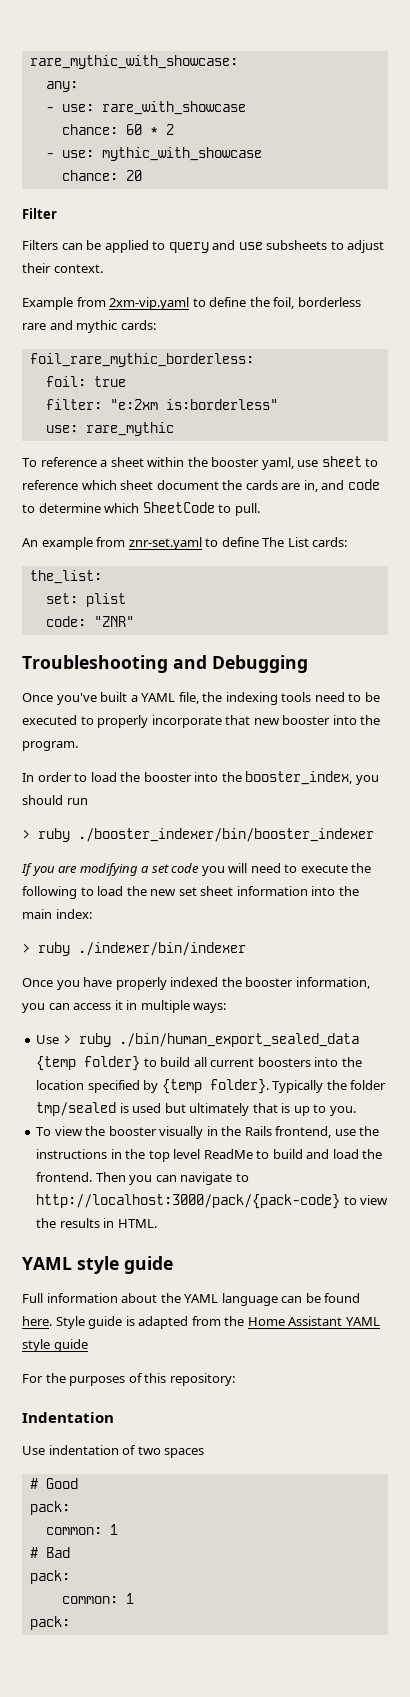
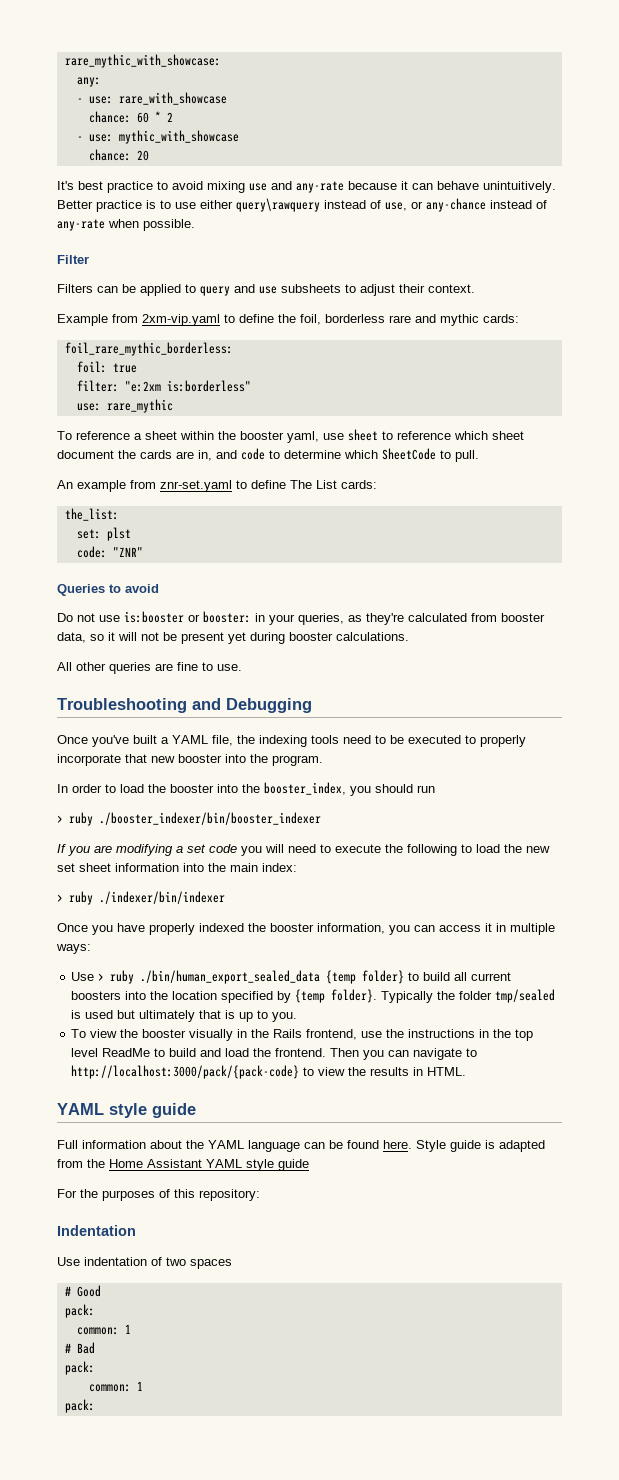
(142, 175) none -> [57,181,556,193] [57,198,547,212] [57,219,195,231] // It's best practice to avoid mixing use and any-rate because it can behave unintuitively. Better practice is to use either query\rawquery instead of use, or any-chance instead of any-rate when possible.
[85,593,126,607] plist -> [106,527,131,541] plst
(134, 621) none -> [57,584,159,596] [57,611,545,625] [57,632,409,644] [57,662,242,674] // Queries to avoid // Do not use is:booster or booster: in your queries, as they're calculated from booster data, so it will not be present yet during booster calculations. // All other queries are fine to use.

